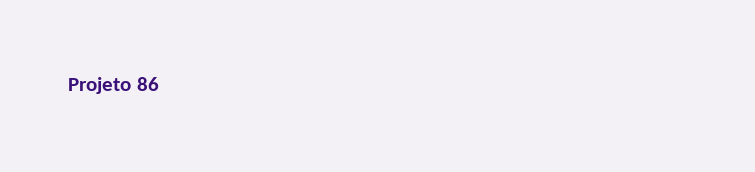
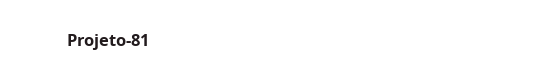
[68,77,159,94] Projeto 86 -> [67,34,149,50] Projeto-81

